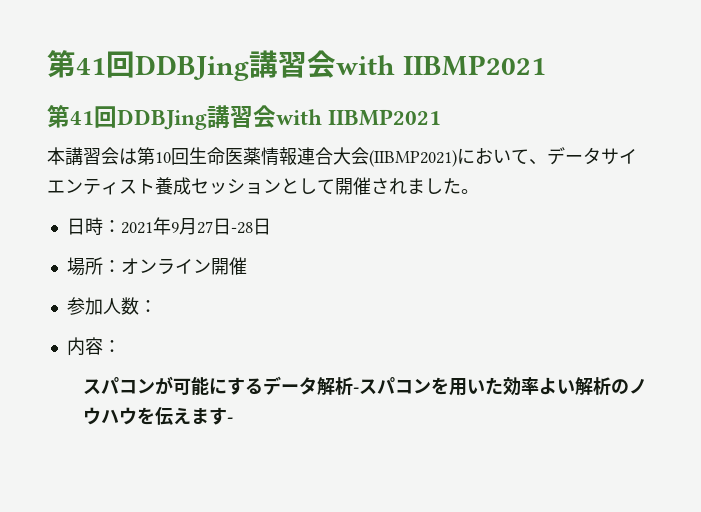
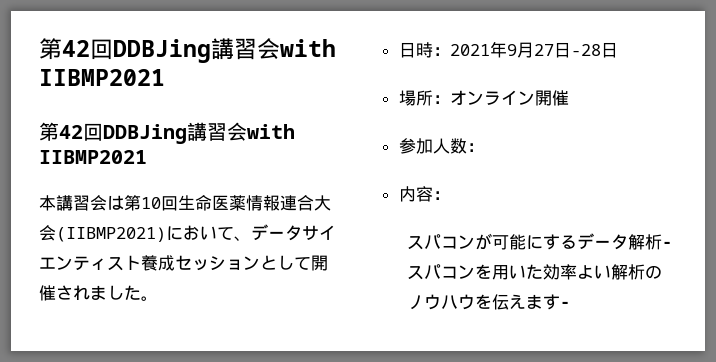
[47,50,106,78] 第41 -> [39,38,90,60] 第42
[70,111,94,125] 41 -> [59,125,83,139] 42

